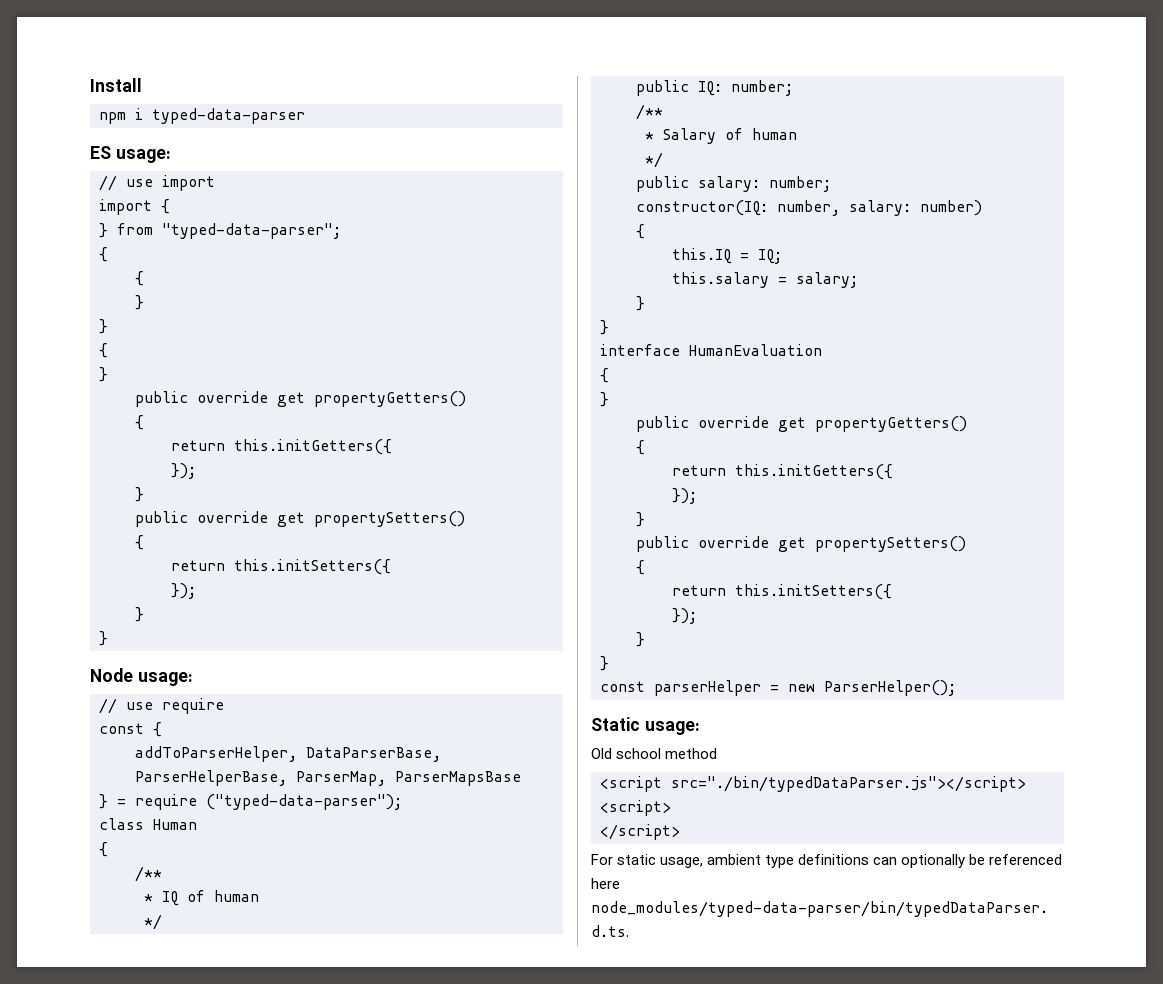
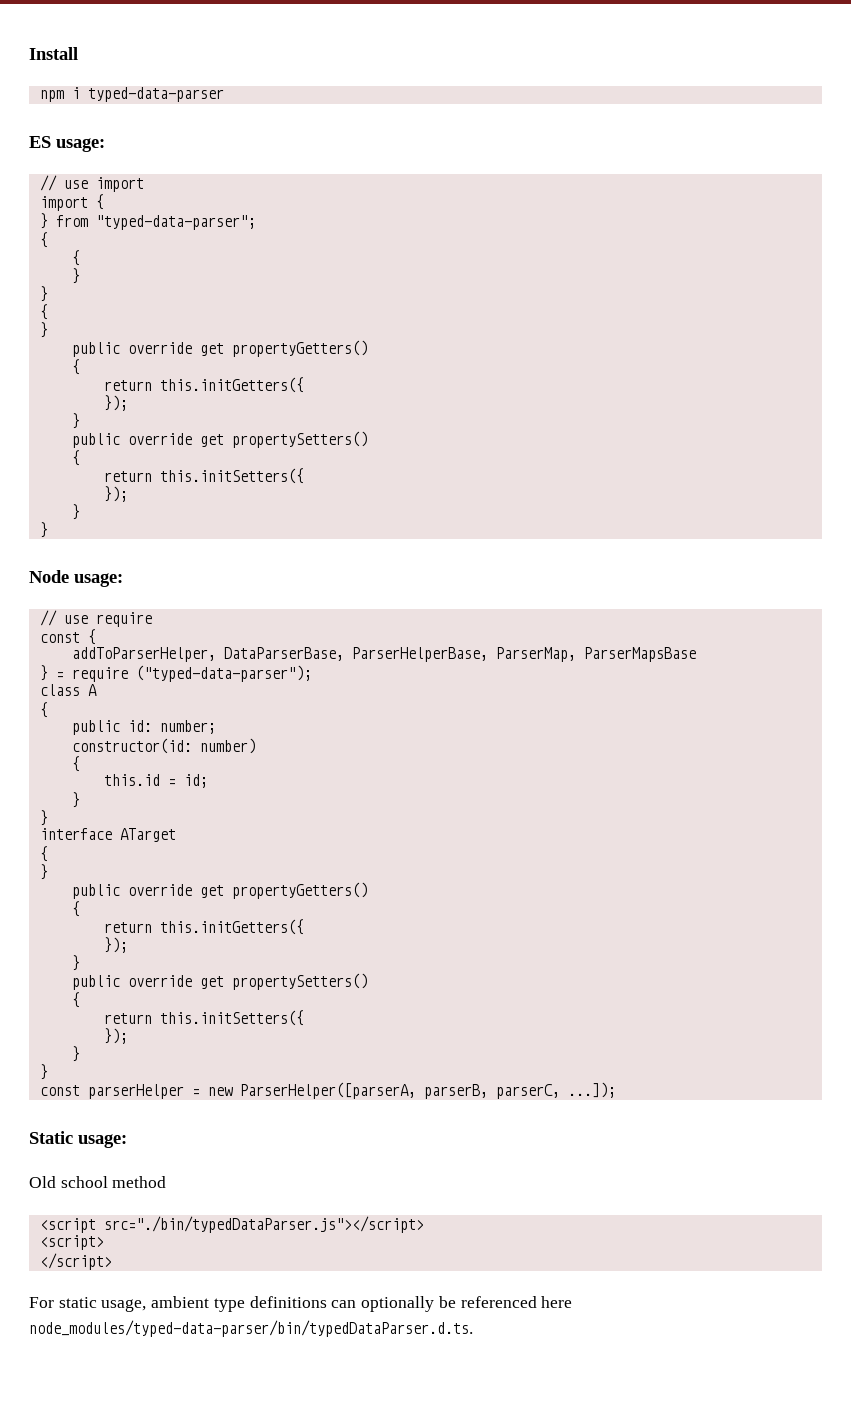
[153,819,197,830] [99,842,108,857] [135,866,162,882] [144,890,259,906] [144,914,162,930] [636,80,793,96] [636,104,663,120] [645,128,797,144] [645,152,663,168] [636,176,831,192] [636,200,982,216] [636,224,645,239] [672,248,782,264] [672,272,858,288] Human // { // /** // * IQ of human // */ // public IQ: number; // /** // * Salary of human // */ // public salary: number; // constructor(IQ: number, salary: number) // { // this.IQ = IQ; // this.salary = salary; -> [87,684,97,696] [39,702,48,718] [71,720,216,735] [71,738,256,754] [71,756,80,772] [103,774,208,788] A // { // public id: number; // constructor(id: number) // { // this.id = id;
[689,344,822,356] HumanEvaluation -> [119,828,176,842] ATarget
[824,680,956,696] ParserHelper(); -> [239,1082,616,1099] ParserHelper([parserA, parserB, parserC, ...]);

